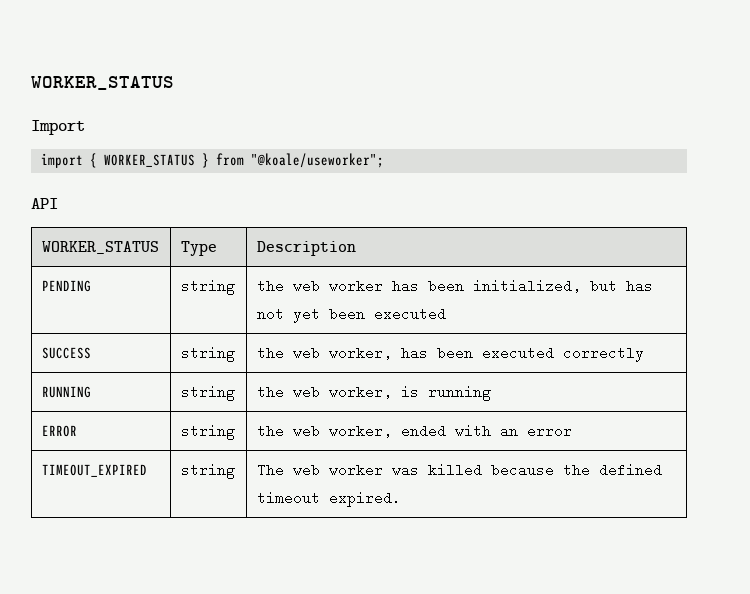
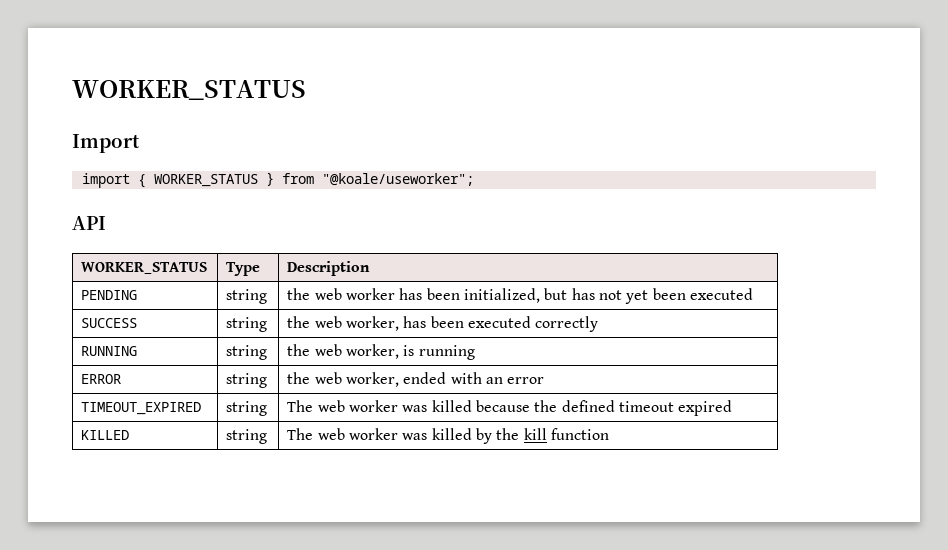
[328,491,401,507] expired. -> [678,400,733,416] [81,430,130,440] [226,429,268,444] [287,428,609,444] expired // KILLED | string | The web worker was killed by the kill function

